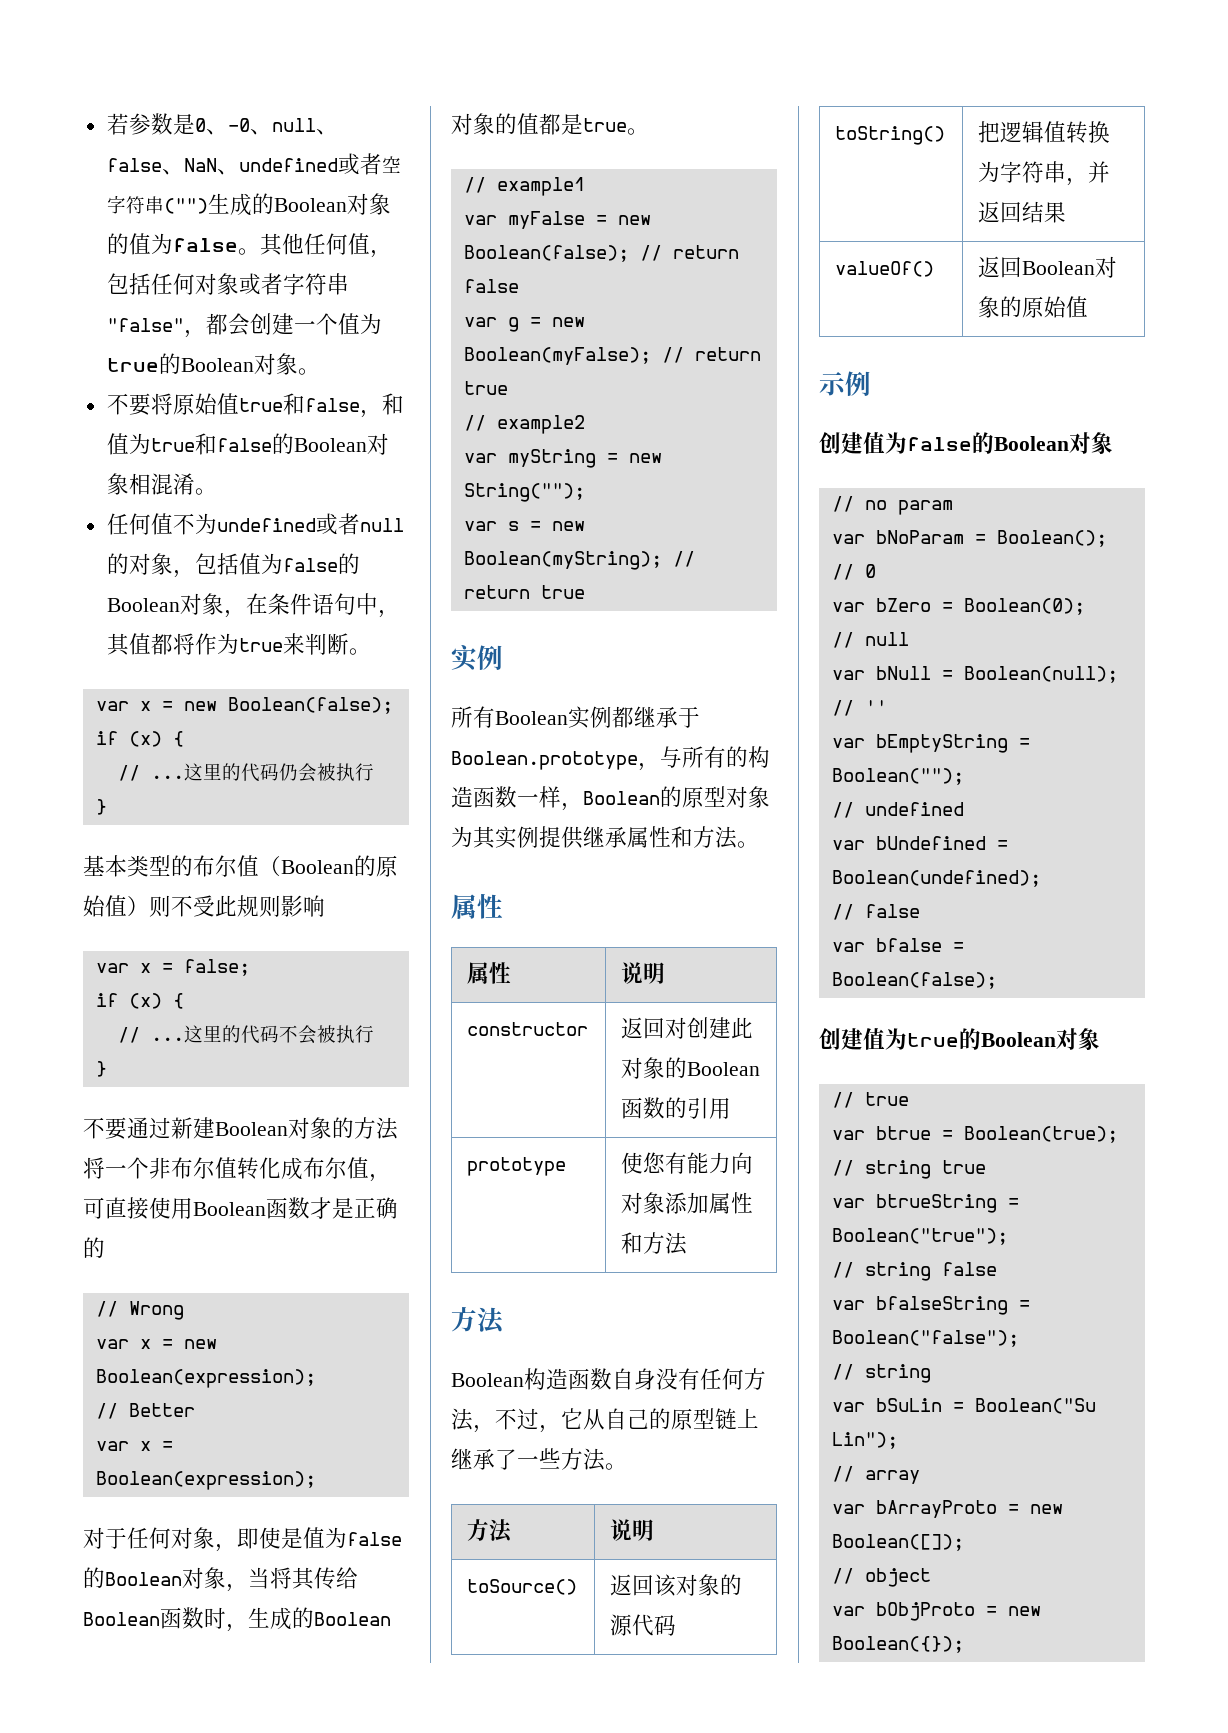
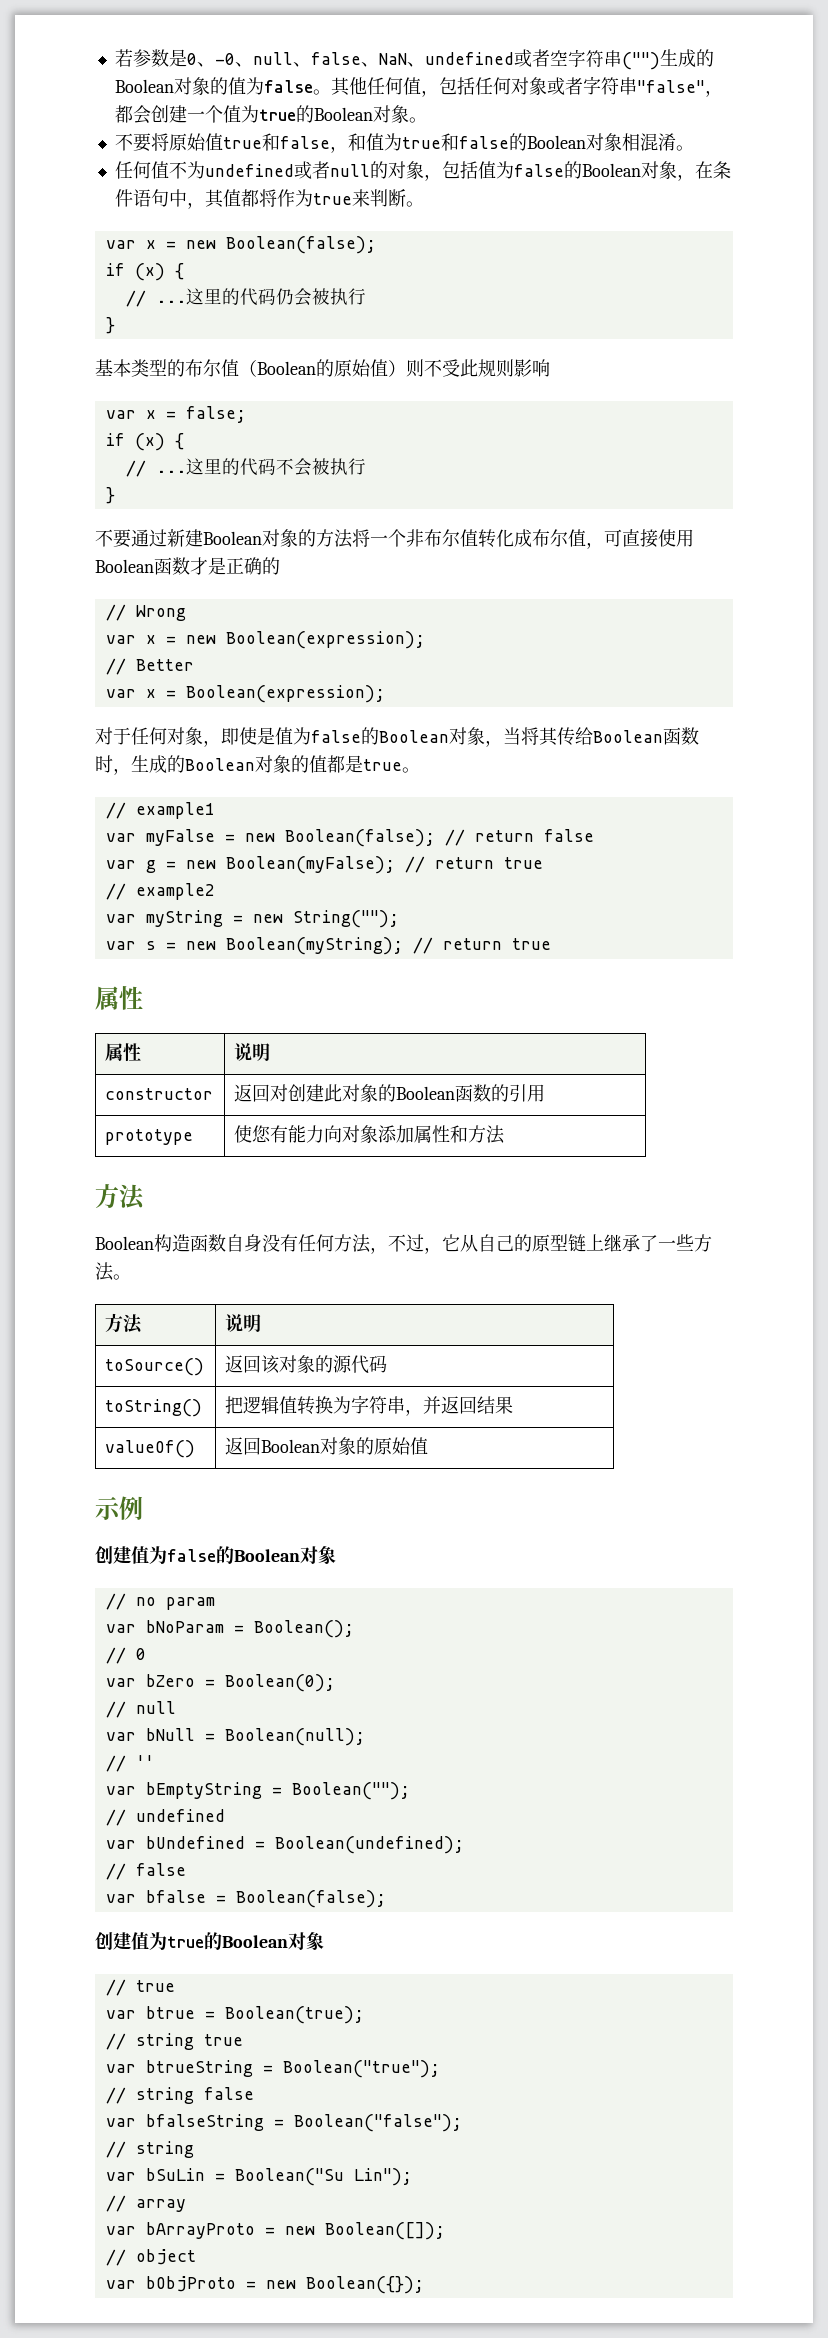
[451,645,503,671] [451,706,700,729] [451,746,770,771] [451,786,770,811] [451,826,759,849] // 实例 // 所有Boolean实例都继承于Boolean.prototype，与所有的构造函数一样，Boolean的原型对象为其实例提供继承属性和方法。 -> (551, 944) none

